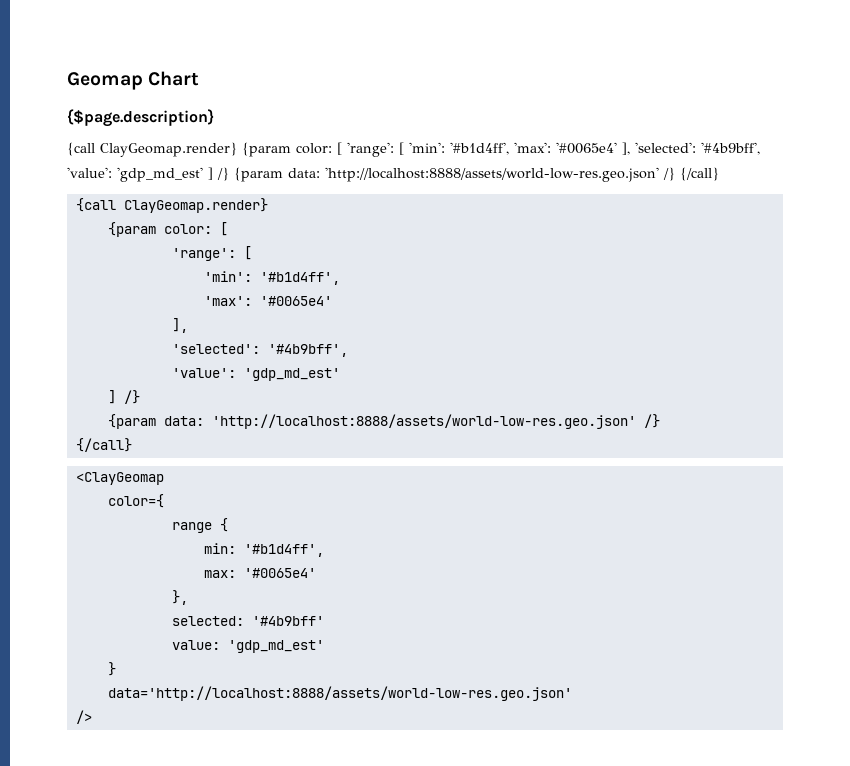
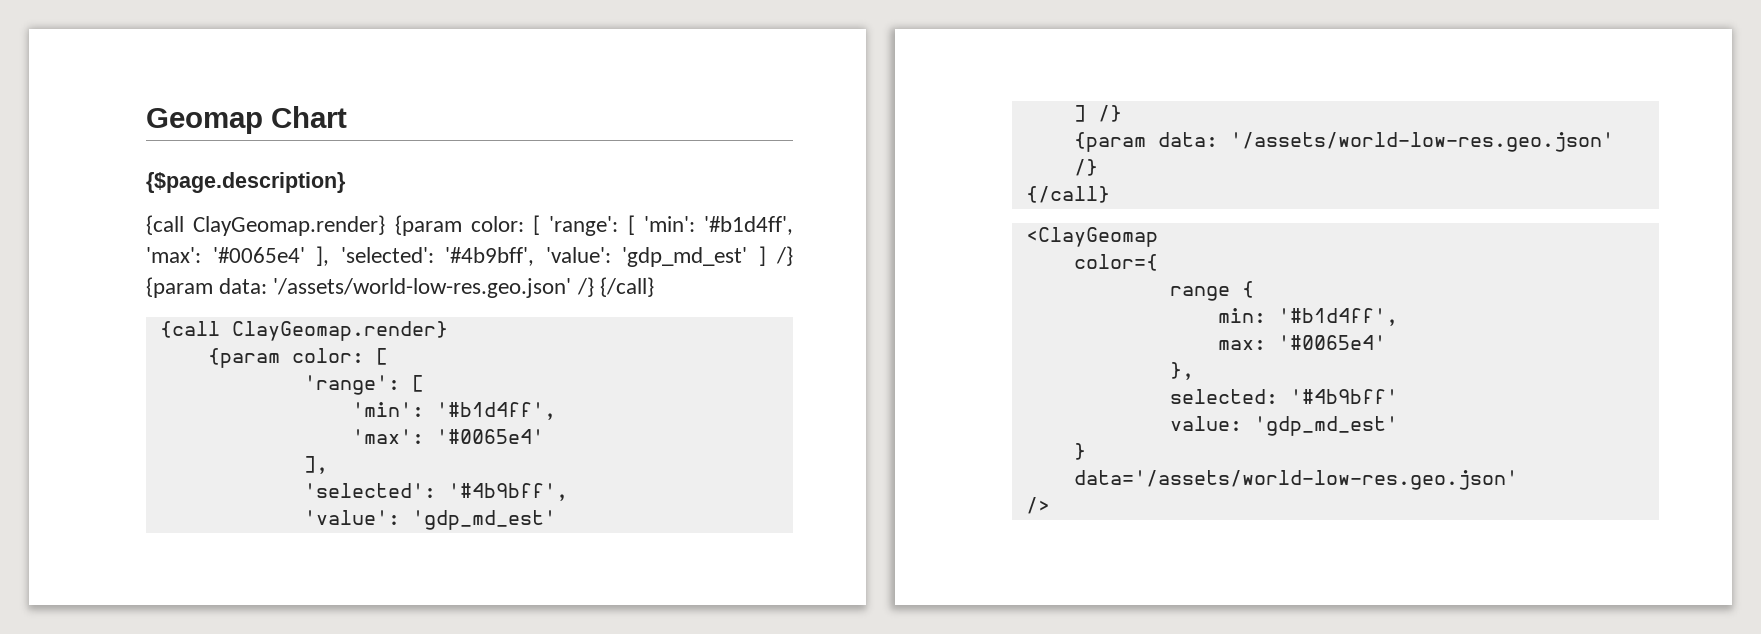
[325,167,659,182] 'http://localhost:8888/assets/world-low-res.geo.json' -> [273,278,572,298] '/assets/world-low-res.geo.json'
[211,414,636,429] 'http://localhost:8888/assets/world-low-res.geo.json' -> [1229,132,1614,152] '/assets/world-low-res.geo.json'
[107,686,572,701] data='http://localhost:8888/assets/world-low-res.geo.json' -> [1073,470,1518,490] data='/assets/world-low-res.geo.json'

